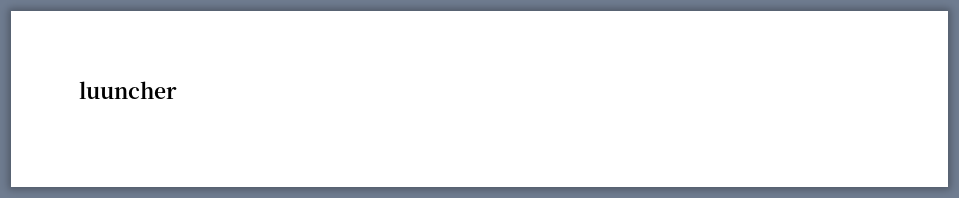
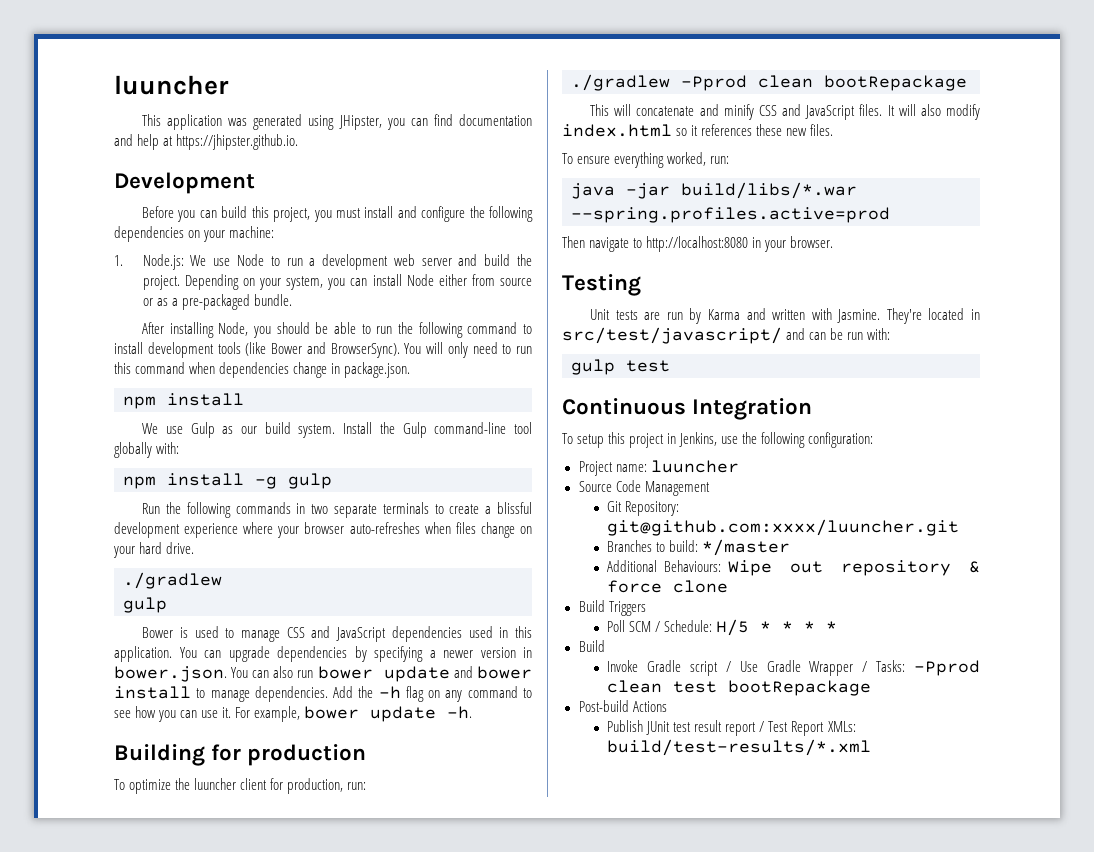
[79,81,177,99] luuncher -> [114,75,229,95] [142,114,532,130] [114,134,299,150] [114,172,255,194] [142,206,533,222] [114,226,275,242] [114,254,533,270] [142,274,532,290] [142,294,292,310] [142,322,532,338] [114,342,532,358] [114,362,411,378] [123,393,244,409] [142,422,532,438] [114,442,180,458] [123,473,332,489] [142,502,532,518] [114,522,532,538] [113,542,195,558] [123,572,222,589] [123,597,167,613] [142,626,532,642] [114,646,532,662] [114,666,532,682] [114,686,532,702] [114,706,473,722] [114,744,367,766] [114,778,367,794] [571,74,967,91] [590,104,980,120] [562,124,834,137] [562,152,730,168] [571,182,857,199] [571,207,890,223] [562,236,834,252] [562,274,641,296] [590,308,981,324] [562,327,891,344] [571,359,670,375] [562,398,813,420] [562,432,874,448] [578,460,739,476] [578,480,710,496] [607,501,680,516] [607,519,960,536] [607,539,791,556] [607,560,980,576] [607,580,729,593] [578,600,646,616] [607,619,838,636] [578,640,605,652] [607,660,980,676] [607,680,872,696] [578,700,667,712] [607,720,856,736] [607,739,872,756] luuncher // This application was generated using JHipster, you can find documentation and help at https://jhipster.github.io. // Development // Before you can build this project, you must install and configure the following dependencies on your machine: // 1. Node.js: We use Node to run a development web server and build the project. Depending on your system, you can install Node either from source or as a pre-packaged bundle. // After installing Node, you should be able to run the following command to install development tools (like Bower and BrowserSync). You will only need to run this command when dependencies change in package.json. // npm install // We use Gulp as our build system. Install the Gulp command-line tool globally with: // npm install -g gulp // Run the following commands in two separate terminals to create a blissful development experience where your browser auto-refreshes when files change on your hard drive. // ./gradlew // gulp // Bower is used to manage CSS and JavaScript dependencies used in this application. You can upgrade dependencies by specifying a newer version in bower.json. You can also run bower update and bower install to manage dependencies. Add the -h flag on any command to see how you can use it. For example, bower update -h. // Building for production // To optimize the luuncher client for production, run: // ./gradlew -Pprod clean bootRepackage // This will concatenate and minify CSS and JavaScript files. It will also modify index.html so it references these new files. // To ensure everything worked, run: // java -jar build/libs/*.war --spring.profiles.active=prod // Then navigate to http://localhost:8080 in your browser. // Testing // Unit tests are run by Karma and written with Jasmine. They're located in src/test/javascript/ and can be run with: // gulp test // Continuous Integration // To setup this project in Jenkins, use the following configuration: // Project name: luuncher // Source Code Management // Git Repository: git@github.com:xxxx/luuncher.git // Branches to build: */master // Additional Behaviours: Wipe out repository & force clone // Build Triggers // Poll SCM / Schedule: H/5 * * * * // Build // Invoke Gradle script / Use Gradle Wrapper / Tasks: -Pprod clean test bootRepackage // Post-build Actions // Publish JUnit test result report / Test Report XMLs: build/test-results/*.xml

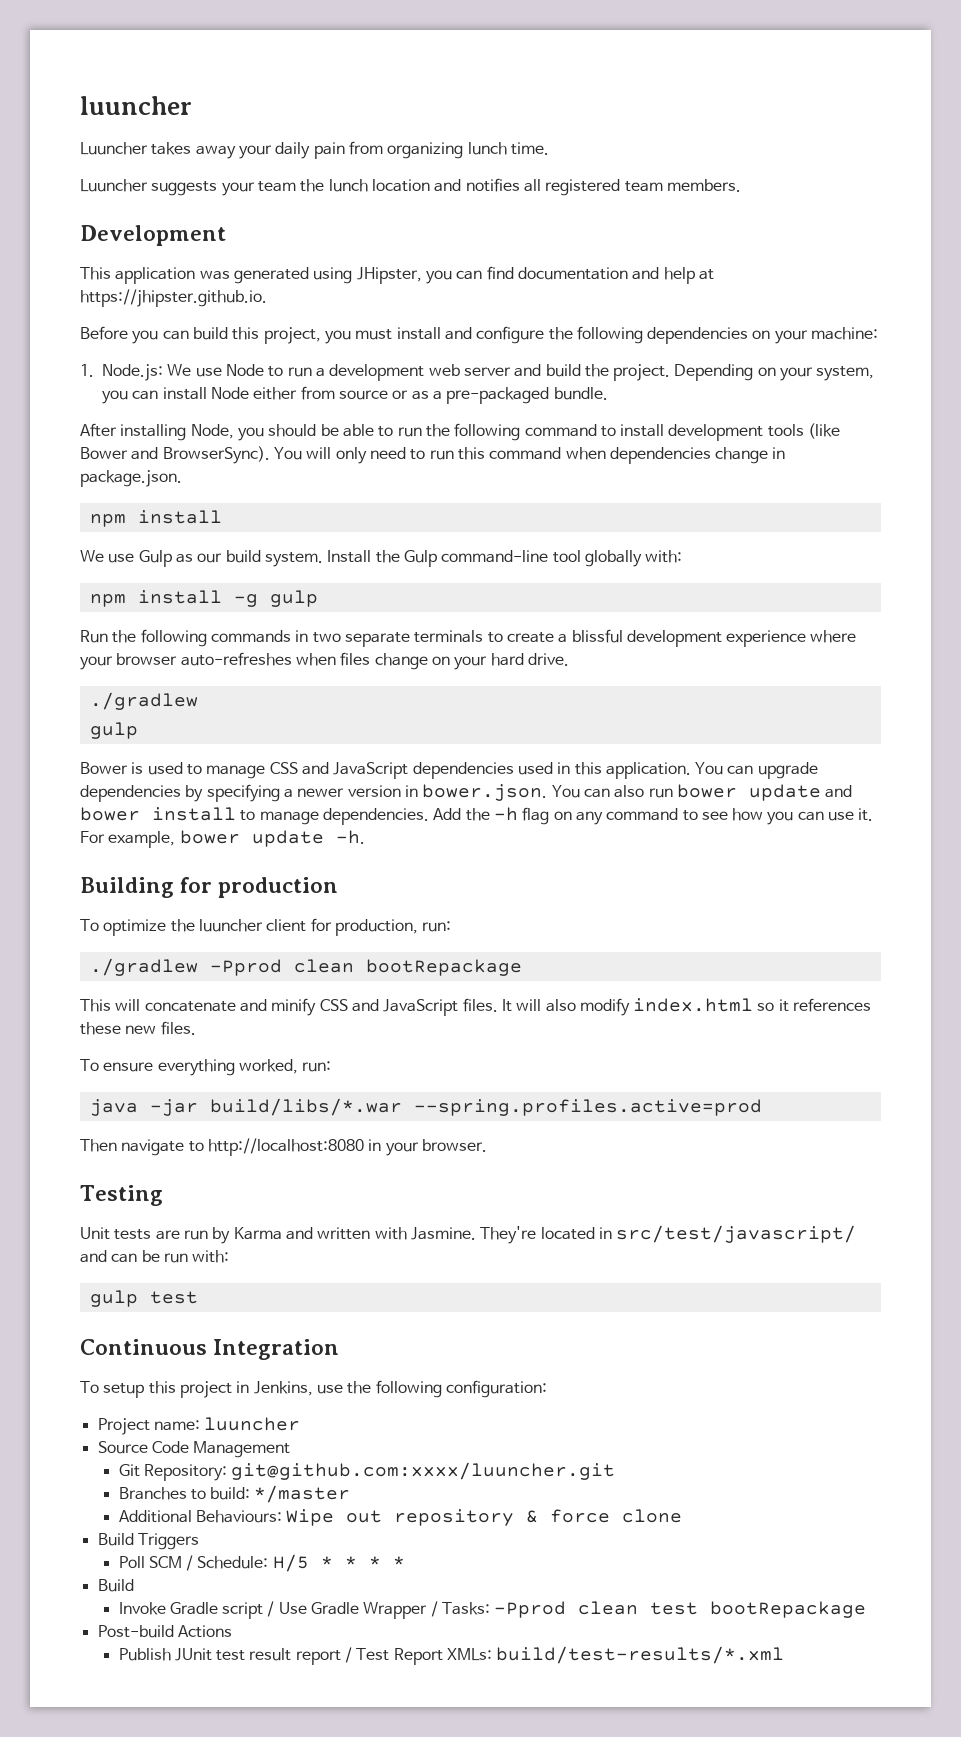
[114,75,229,95] luuncher -> [80,96,192,115] [80,141,549,159] [80,178,741,196] [80,225,226,246] luuncher // Luuncher takes away your daily pain from organizing lunch time. // Luuncher suggests your team the lunch location and notifies all registered team members. // Development
[114,172,255,194] // Development -> (267, 298) none

